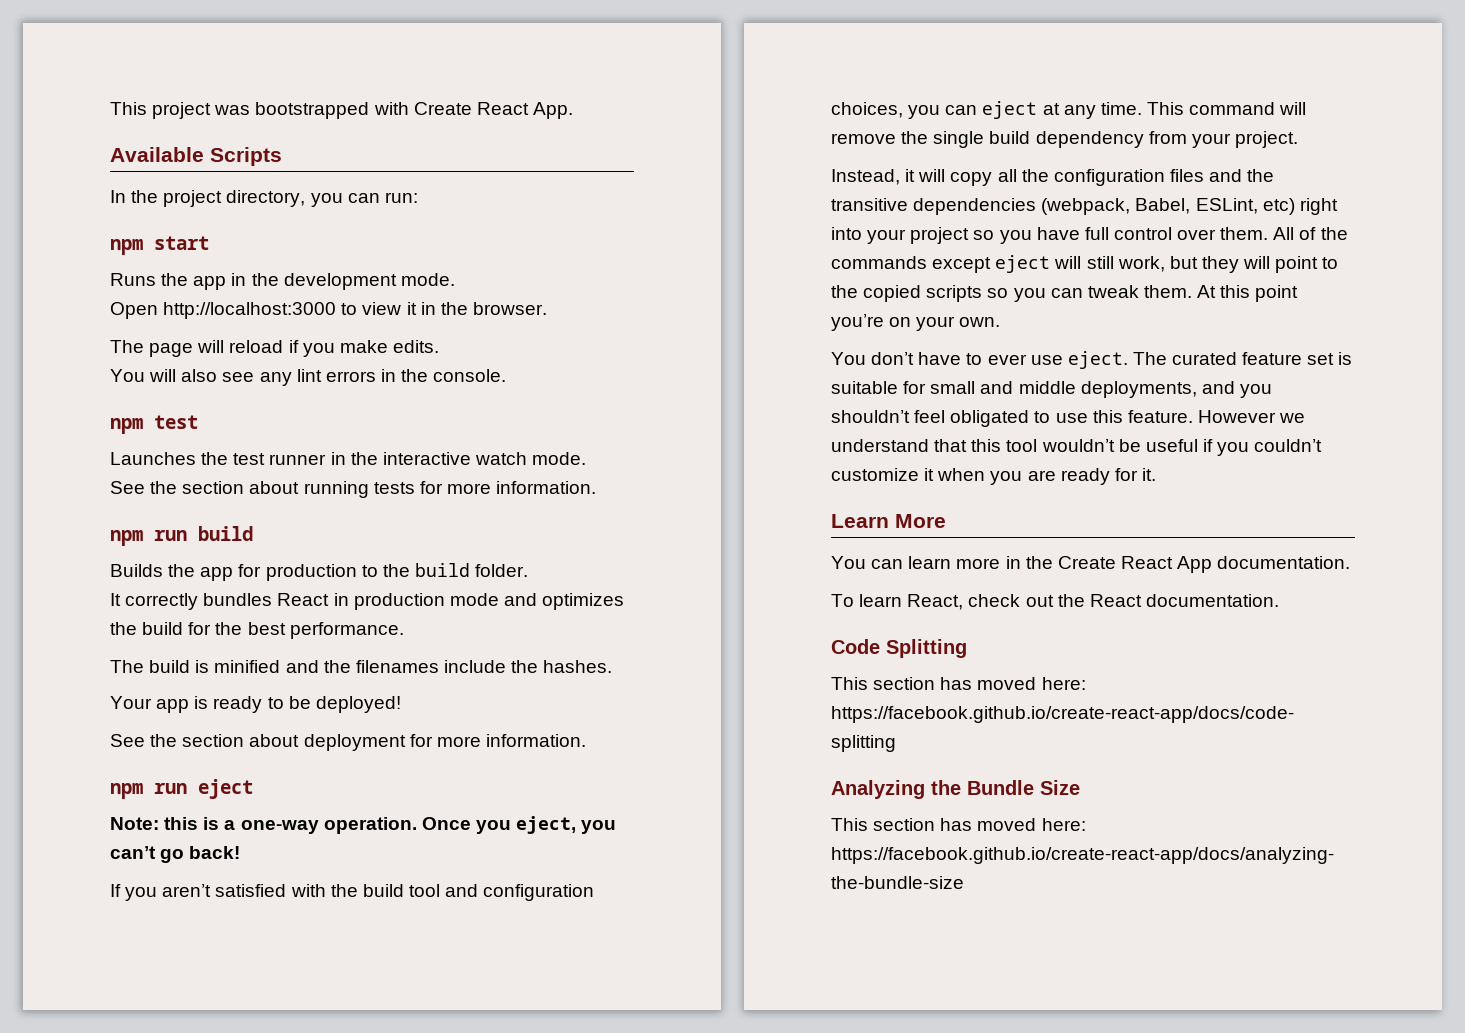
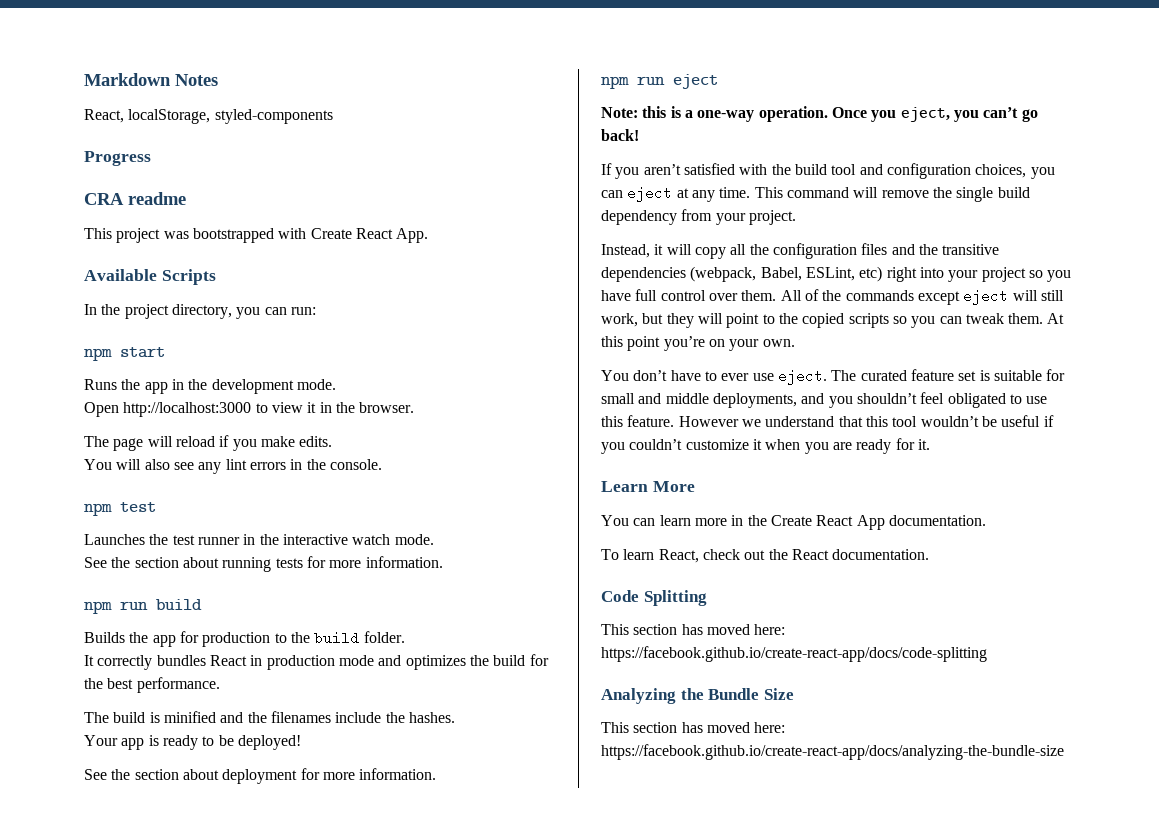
(110, 108) none -> [84,73,218,86] [84,109,333,124] [84,151,151,166] [84,192,186,205] Markdown Notes // React, localStorage, styled-components // Progress // CRA readme //

